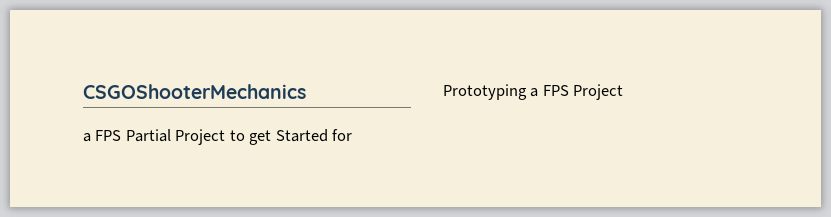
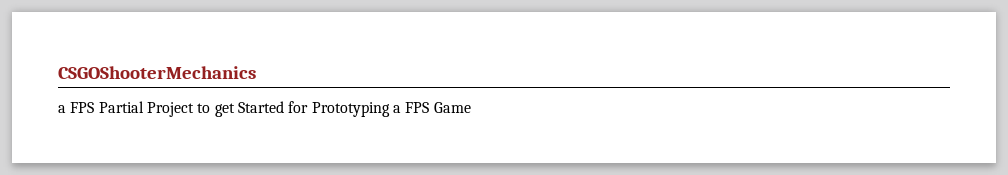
[573,84,624,100] Project -> [433,102,471,113] Game

